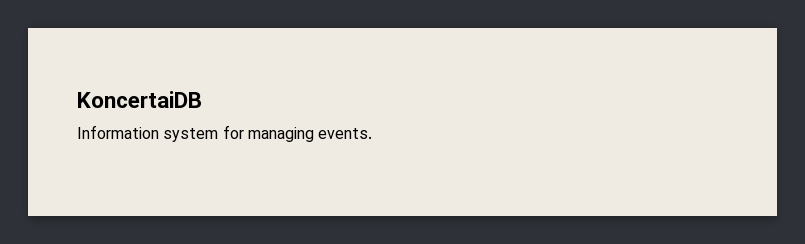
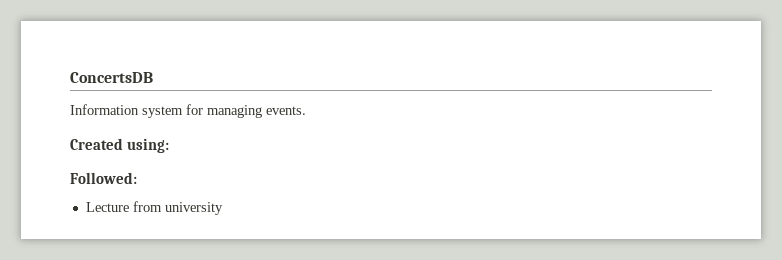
[77,91,202,108] KoncertaiDB -> [70,72,153,83] ConcertsDB
(373, 133) none -> [70,138,169,153] [70,172,137,184] [85,201,223,215] // Created using: // Followed: // Lecture from university

